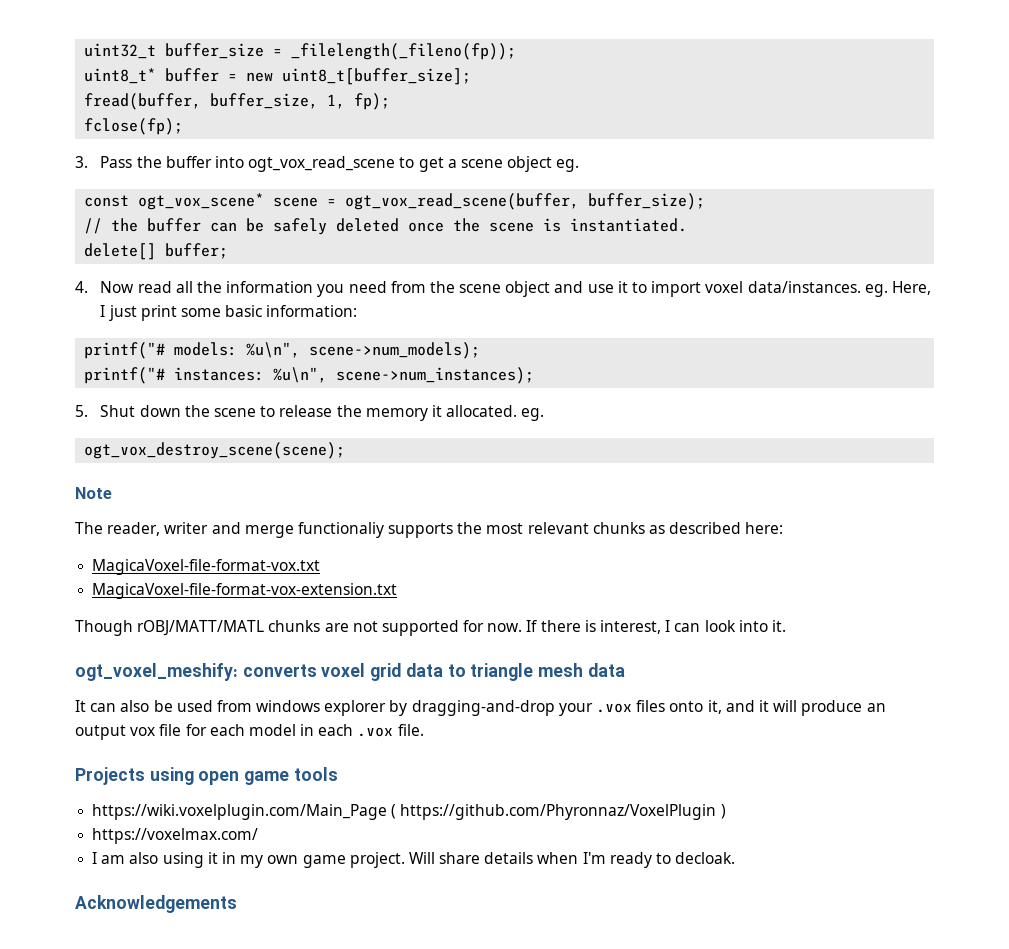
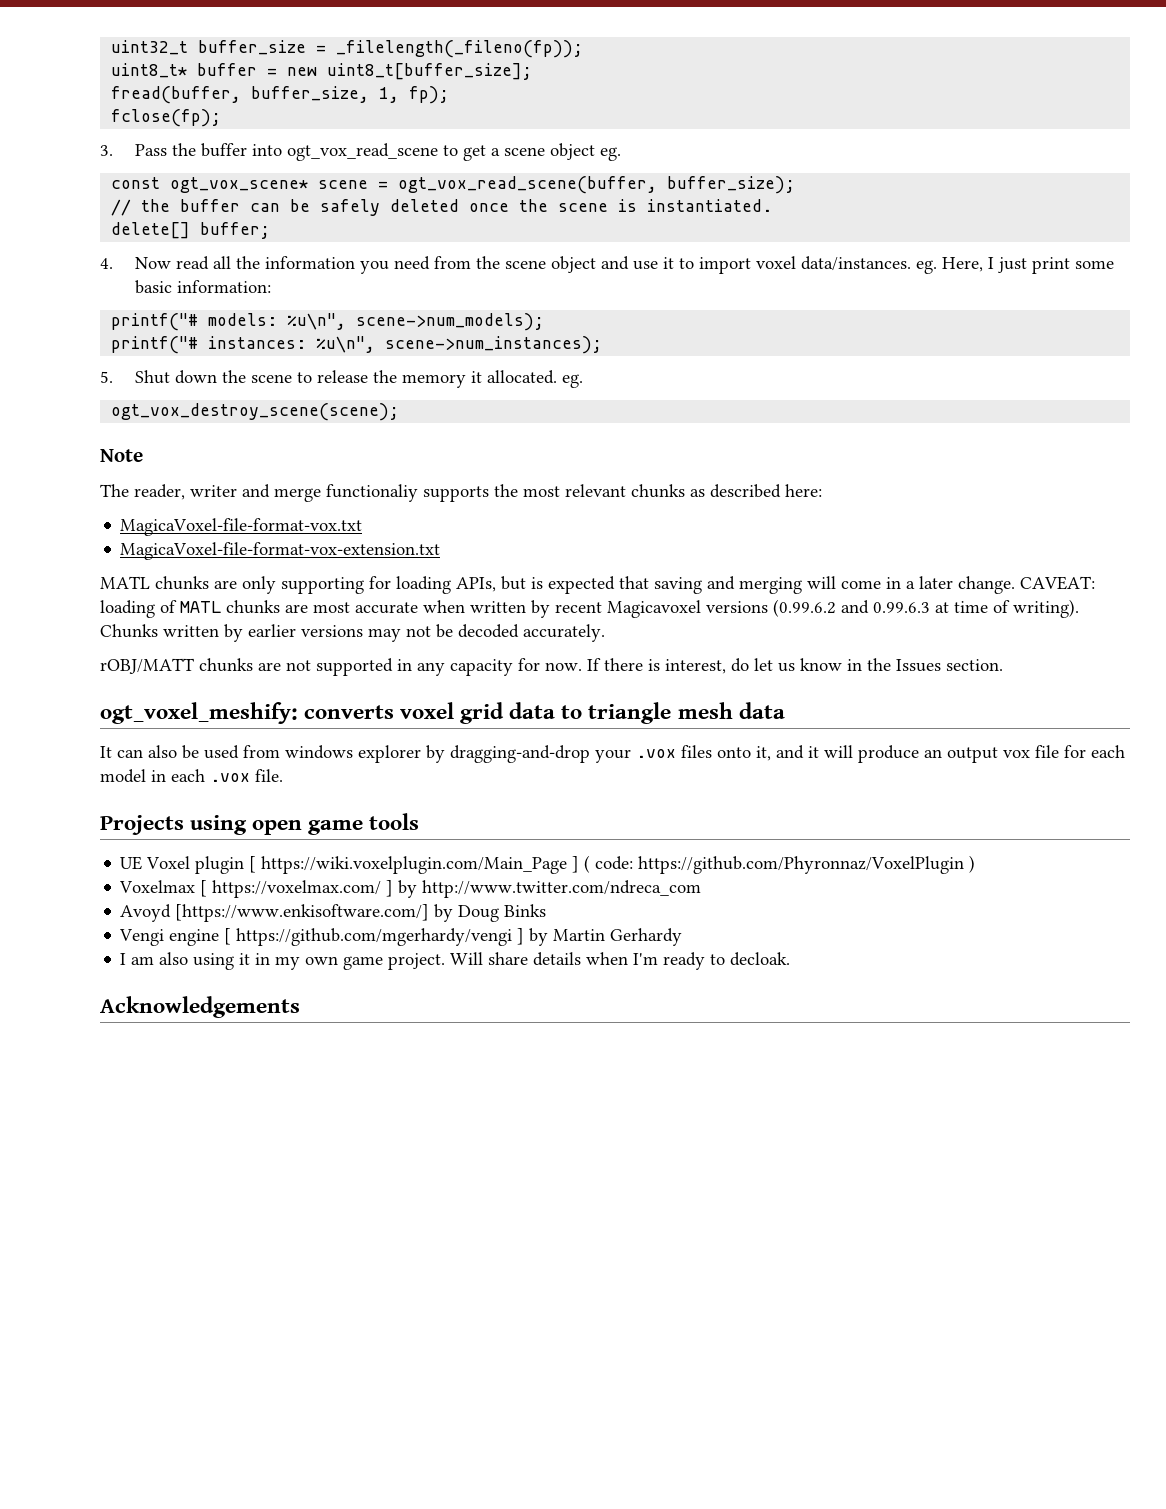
[75,620,265,636] Though rOBJ/MATT/MATL -> [100,576,1095,594] [100,599,1079,618] [100,624,605,642] [100,658,194,674] MATL chunks are only supporting for loading APIs, but is expected that saving and merging will come in a later change. CAVEAT: loading of MATL chunks are most accurate when written by recent Magicavoxel versions (0.99.6.2 and 0.99.6.3 at time of writing). Chunks written by earlier versions may not be decoded accurately. // rOBJ/MATT
(459, 628) none -> [397,659,513,676] in any capacity
[665,620,786,632] I can look into it. -> [731,658,1003,672] do let us know in the Issues section.
[92,804,397,820] https://wiki.voxelplugin.com/Main_Page ( -> [120,855,634,874] UE Voxel plugin [ https://wiki.voxelplugin.com/Main_Page ] ( code:
(726, 811) none -> [119,880,208,897] Voxelmax [
(259, 836) none -> [386,880,702,898] [120,904,547,922] [119,928,683,946] ] by http://www.twitter.com/ndreca_com // Avoyd [https://www.enkisoftware.com/] by Doug Binks // Vengi engine [ https://github.com/mgerhardy/vengi ] by Martin Gerhardy

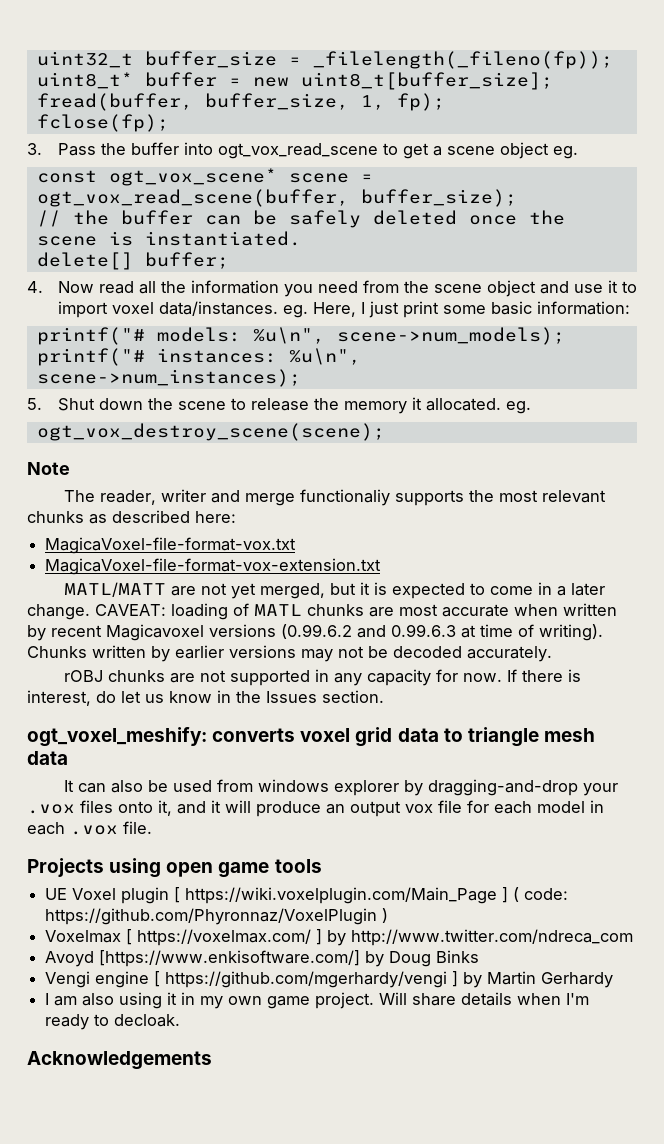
[100,576,836,594] MATL chunks are only supporting for loading APIs, but is expected that saving and merging will -> [64,582,486,599] MATL/MATT are not yet merged, but it is expected to
[100,658,194,674] rOBJ/MATT -> [64,670,104,682] rOBJ

